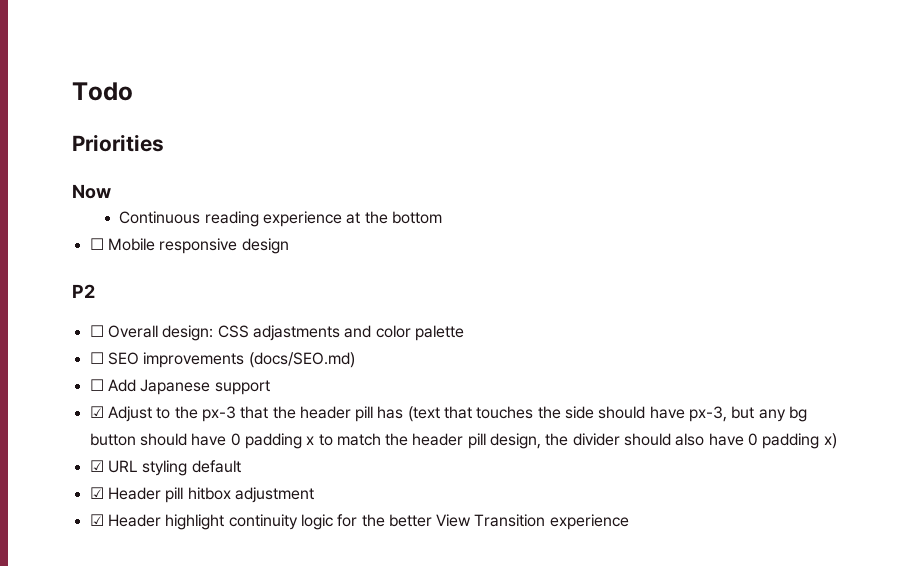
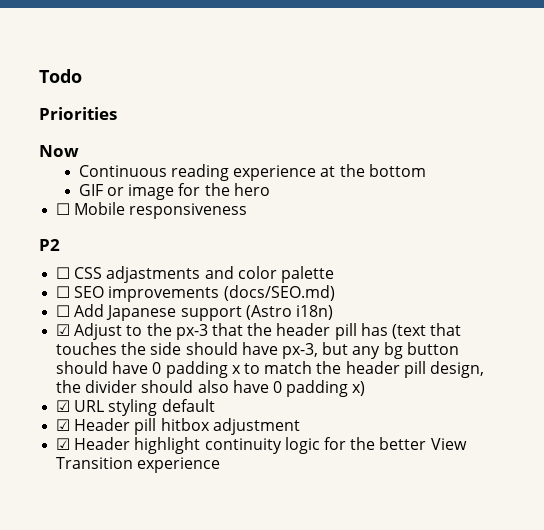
(443, 217) none -> [78,183,270,200] // GIF or image for the hero
[159,238,289,254] responsive design -> [129,203,248,219] responsiveness
[107,325,214,341] Overall design: -> (71, 273) none
(270, 387) none -> [245,305,333,320] (Astro i18n)

